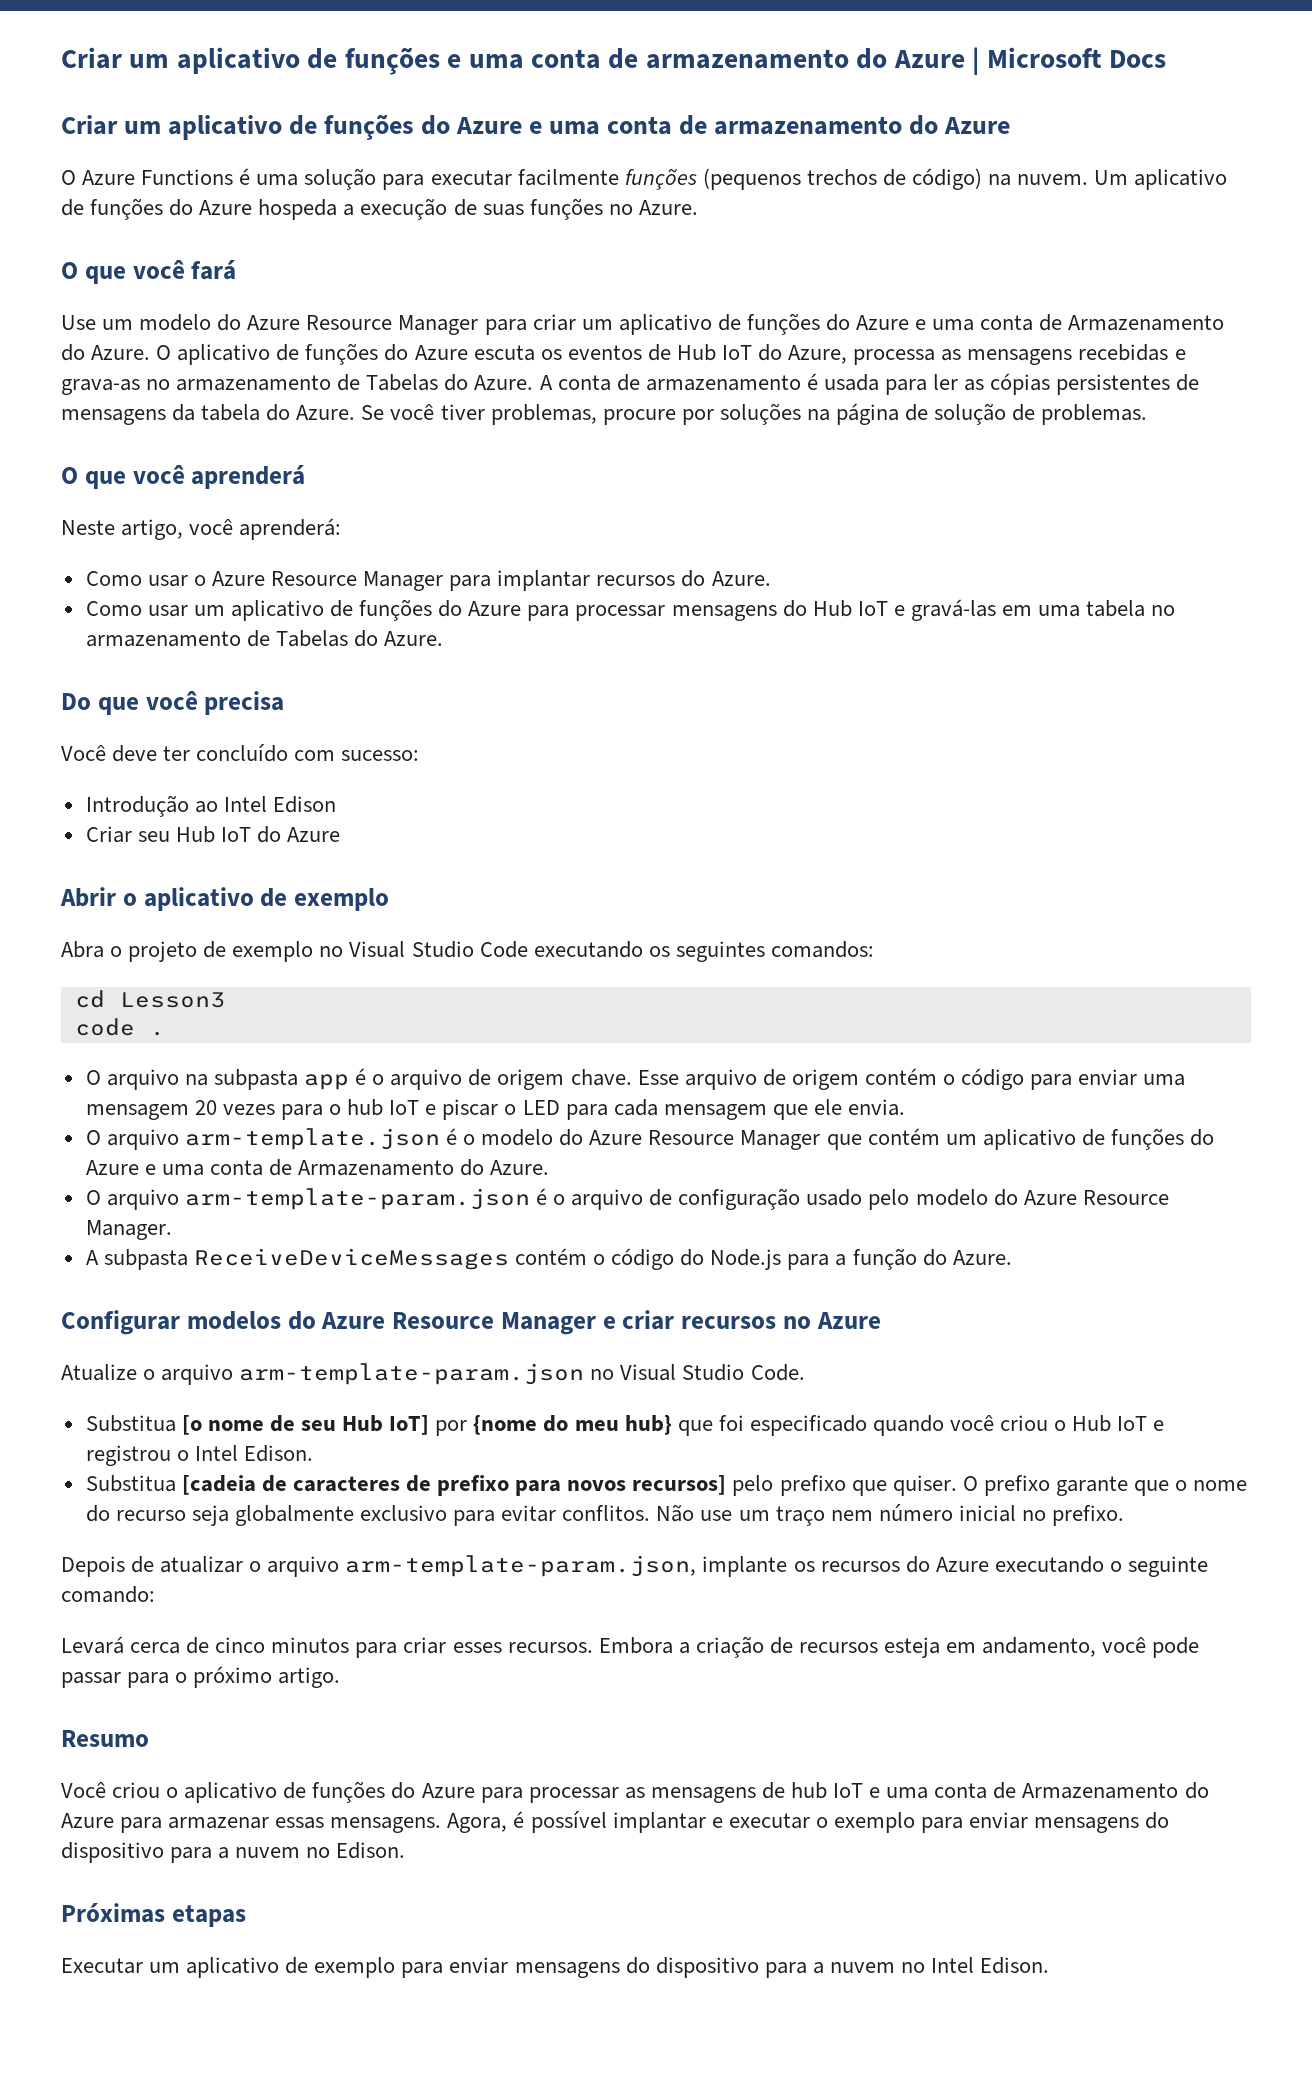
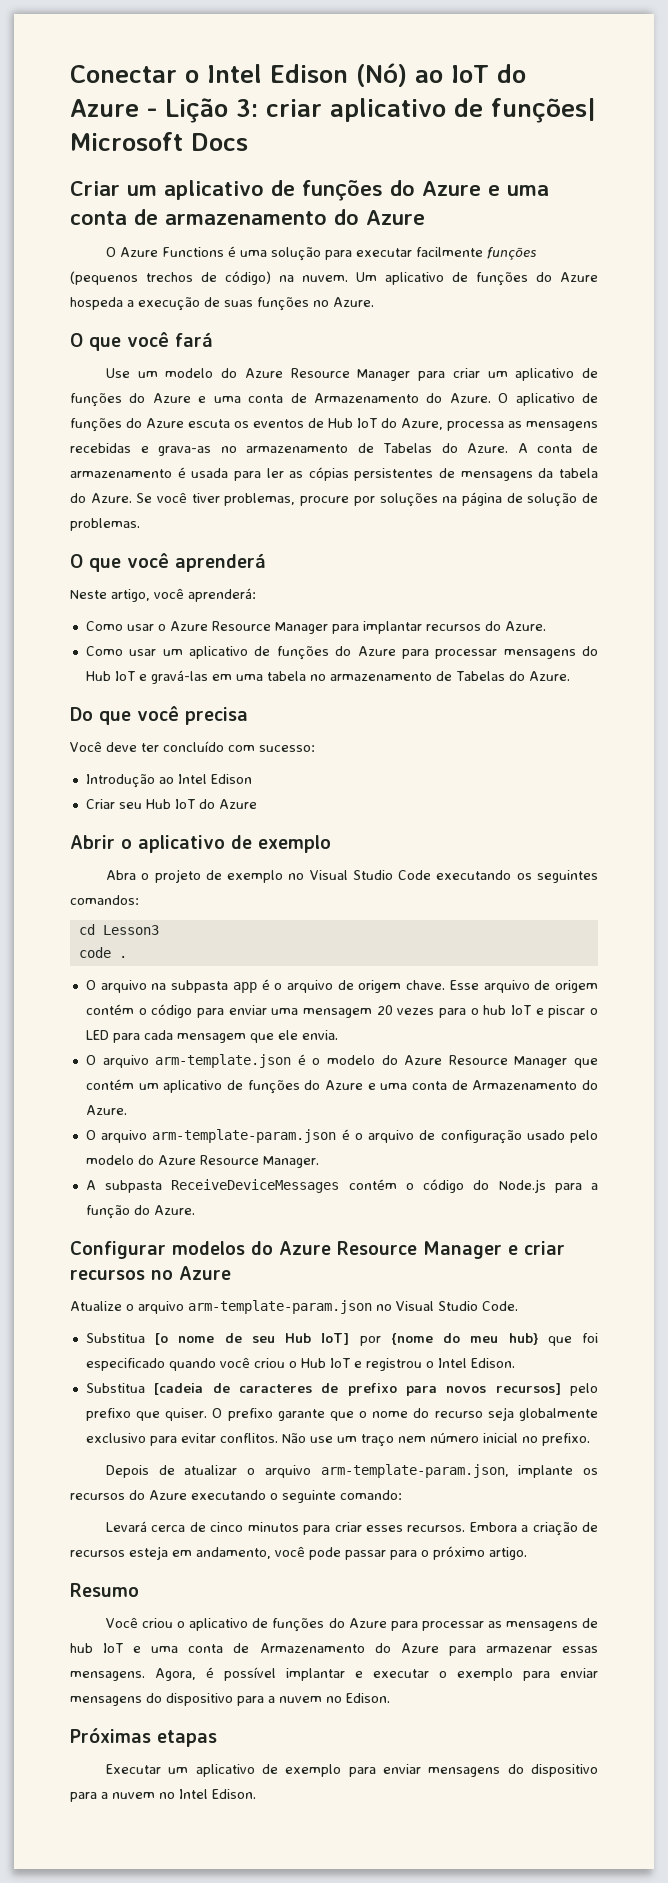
[61,47,980,75] Criar um aplicativo de funções e uma conta de armazenamento do Azure | -> [70,63,526,87] [70,98,596,123] Conectar o Intel Edison (Nó) ao IoT do Azure - Lição 3: criar aplicativo de funções|

